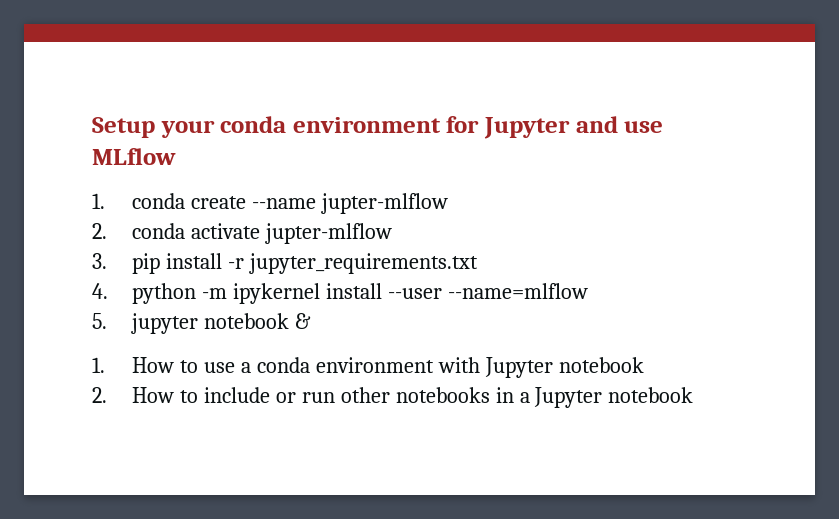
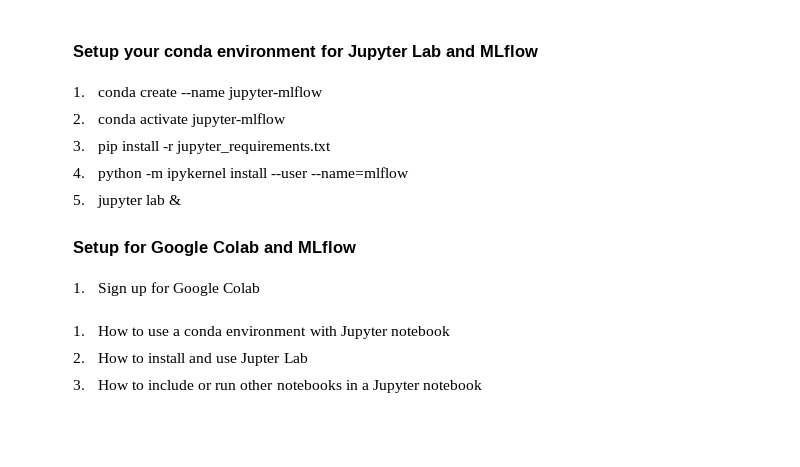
[575,116,664,133] and use -> [412,45,475,57] Lab and
[320,193,448,214] jupter-mlflow -> [228,86,324,100] jupyter-mlflow
[264,223,392,244] jupter-mlflow -> [190,113,286,127] jupyter-mlflow
[203,313,289,329] notebook -> [145,195,165,205] lab
(311, 321) none -> [73,241,356,256] [73,282,261,296] // Setup for Google Colab and MLflow // 1. Sign up for Google Colab
(198, 396) none -> [147,353,308,366] [73,380,144,390] install and use Jupter Lab // 3. How to

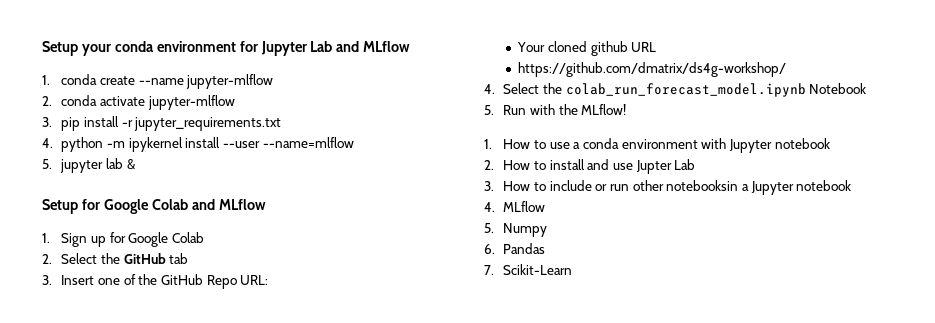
(261, 288) none -> [42,253,189,264] [42,274,269,289] [517,41,657,56] [518,62,787,77] [484,83,867,97] [484,104,627,115] // 2. Select the GitHub tab // 3. Insert one of the GitHub Repo URL: // Your cloned github URL // https://github.com/dmatrix/ds4g-workshop/ // 4. Select the colab_run_forecast_model.ipynb Notebook // 5. Run with the MLflow!
[276,380,358,390] notebooks in -> [666,180,739,191] notebooksin
(483, 385) none -> [484,201,546,212] [484,223,548,237] [484,243,546,254] [484,264,573,275] // 4. MLflow // 5. Numpy // 6. Pandas // 7. Scikit-Learn

